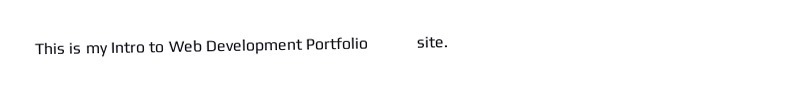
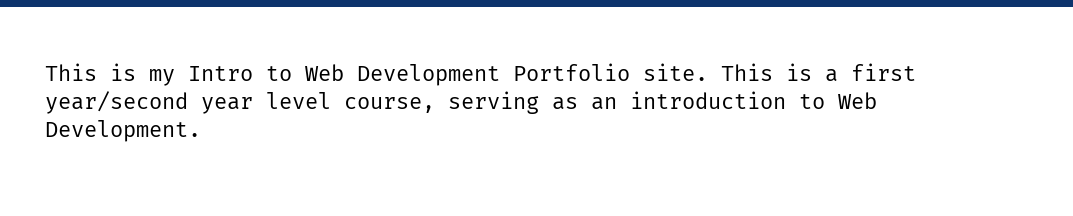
(448, 42) none -> [721,63,916,82] [45,91,877,114] [45,120,201,142] This is a first year/second year level course, serving as an introduction to Web Development.

